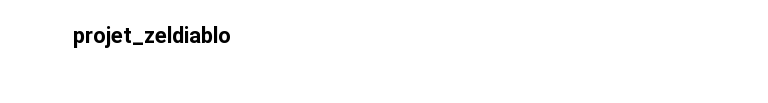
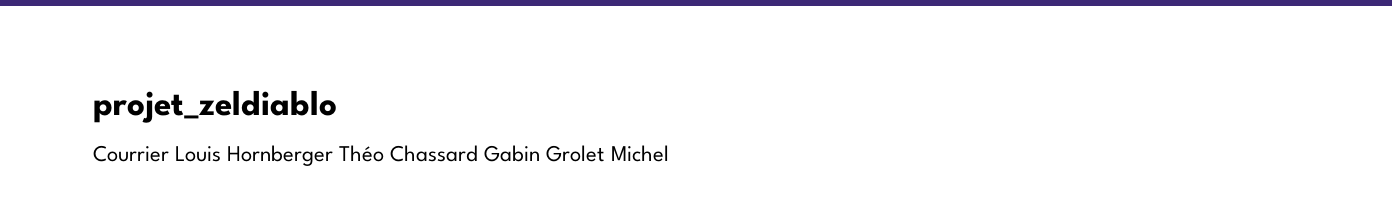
(231, 37) none -> [93,145,669,166] // Courrier Louis Hornberger Théo Chassard Gabin Grolet Michel

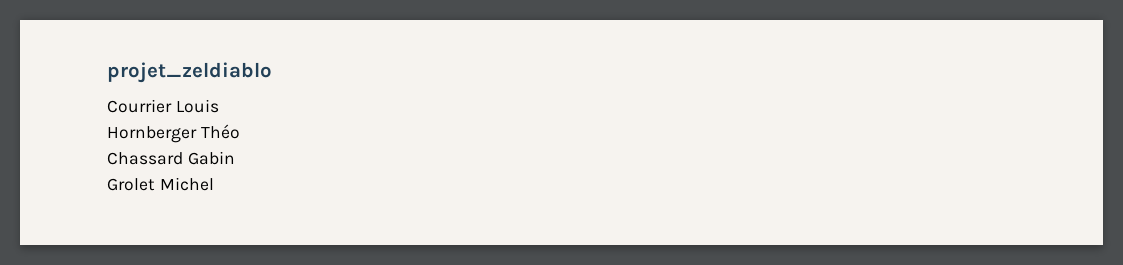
(222, 154) none -> (219, 106) //
(385, 153) none -> (240, 131) //
(541, 153) none -> (235, 158) //

